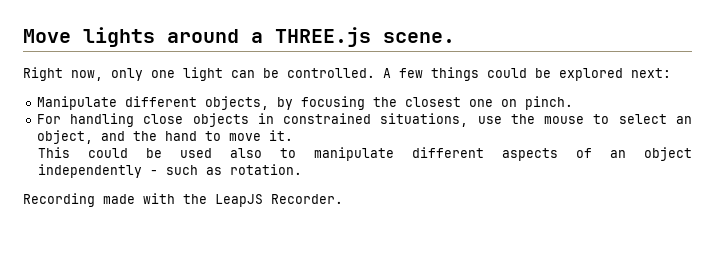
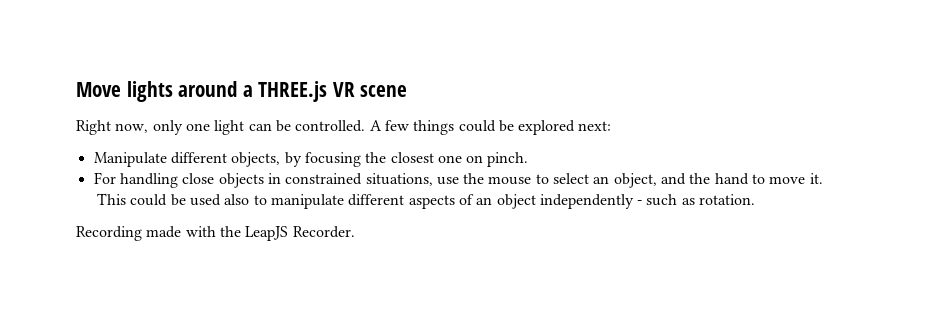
[383,32,455,43] scene. -> [332,82,408,97] VR scene

